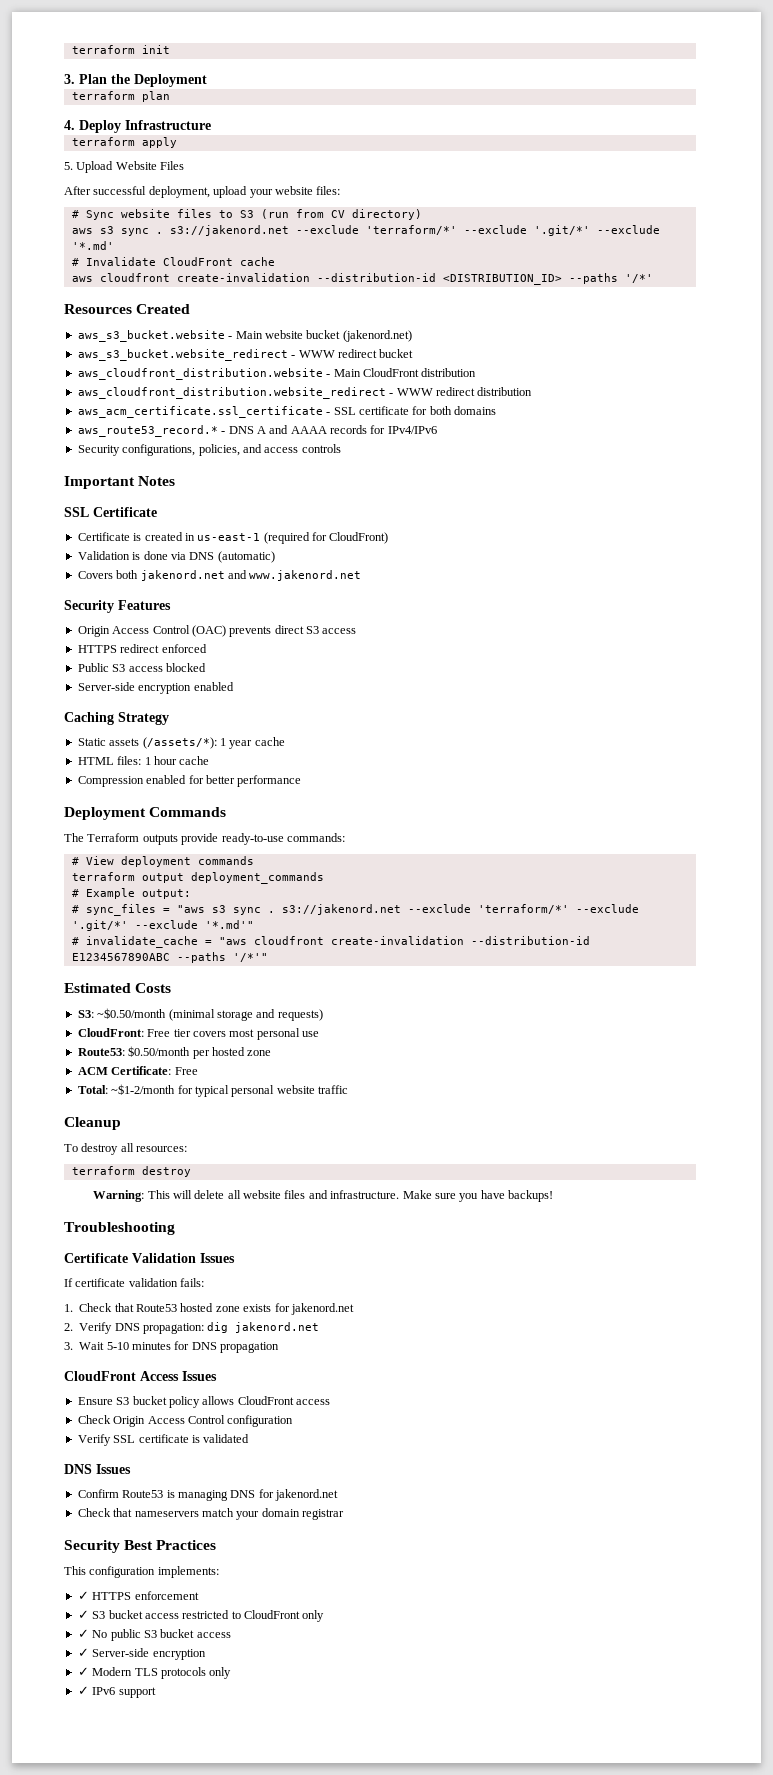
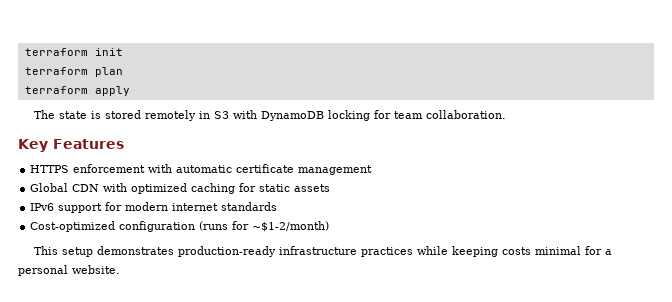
[64,74,207,87] // 3. Plan the Deployment -> (123, 52) none
[64,120,211,133] // 4. Deploy Infrastructure -> (123, 72) none
[64,161,185,173] [64,186,341,198] [71,209,422,220] [71,225,660,236] [71,241,114,250] [71,257,275,266] [71,273,653,285] [64,304,191,314] [77,330,412,342] [77,349,414,361] [77,368,477,380] [77,387,533,399] [77,406,496,418] [77,425,437,437] [77,444,341,456] [64,476,176,489] [64,507,157,517] [77,532,389,544] [77,551,275,563] [77,570,362,581] [64,600,171,613] [77,625,357,637] [77,644,207,653] [77,663,206,672] [77,682,234,694] [64,712,169,725] [77,737,285,749] [77,756,210,765] [77,775,302,787] [64,807,227,820] [64,833,345,845] [71,856,254,867] [71,872,324,884] [71,888,191,899] [71,904,639,916] [71,920,254,931] [71,936,590,948] [71,952,268,963] [64,983,172,993] [77,1008,323,1021] [77,1028,319,1040] [77,1046,272,1059] [77,1066,198,1075] [77,1084,348,1097] [64,1117,121,1130] [64,1143,188,1155] [71,1166,191,1177] [93,1190,554,1202] [64,1222,175,1235] [64,1253,235,1263] [64,1278,205,1287] [64,1303,354,1315] [64,1322,320,1334] [64,1341,280,1353] [64,1371,217,1381] [77,1396,330,1408] [77,1415,294,1427] [77,1434,250,1446] [64,1464,131,1474] [77,1489,338,1501] [77,1508,344,1520] [64,1540,217,1553] [64,1566,219,1578] [77,1591,199,1600] [77,1610,325,1622] [77,1629,231,1641] [77,1648,206,1660] [77,1667,232,1679] [77,1686,156,1698] 5. Upload Website Files // After successful deployment, upload your website files: // # Sync website files to S3 (run from CV directory) // aws s3 sync . s3://jakenord.net --exclude 'terraform/*' --exclude '.git/*' --exclude '*.md' // # Invalidate CloudFront cache // aws cloudfront create-invalidation --distribution-id <DISTRIBUTION_ID> --paths '/*' // Resources Created // aws_s3_bucket.website - Main website bucket (jakenord.net) // aws_s3_bucket.website_redirect - WWW redirect bucket // aws_cloudfront_distribution.website - Main CloudFront distribution // aws_cloudfront_distribution.website_redirect - WWW redirect distribution // aws_acm_certificate.ssl_certificate - SSL certificate for both domains // aws_route53_record.* - DNS A and AAAA records for IPv4/IPv6 // Security configurations, policies, and access controls // Important Notes // SSL Certificate // Certificate is created in us-east-1 (required for CloudFront) // Validation is done via DNS (automatic) // Covers both jakenord.net and www.jakenord.net // Security Features // Origin Access Control (OAC) prevents direct S3 access // HTTPS redirect enforced // Public S3 access blocked // Server-side encryption enabled // Caching Strategy // Static assets (/assets/*): 1 year cache // HTML files: 1 hour cache // Compression enabled for better performance // Deployment Commands // The Terraform outputs provide ready-to-use commands: // # View deployment commands // terraform output deployment_commands // # Example output: // # sync_files = "aws s3 sync . s3://jakenord.net --exclude 'terraform/*' --exclude '.git/*' --exclude '*.md'" // # invalidate_cache = "aws cloudfront create-invalidation --distribution-id E1234567890ABC --paths '/*'" // Estimated Costs // S3: ~$0.50/month (minimal storage and requests) // CloudFront: Free tier covers most personal use // Route53: $0.50/month per hosted zone // ACM Certificate: Free // Total: ~$1-2/month for typical personal website traffic // Cleanup // To destroy all resources: // terraform destroy // Warning: This will delete all website files and infrastructure. Make sure you have backups! // Troubleshooting // Certificate Validation Issues // If certificate validation fails: // 1. Check that Route53 hosted zone exists for jakenord.net // 2. Verify DNS propagation: dig jakenord.net // 3. Wait 5-10 minutes for DNS propagation // CloudFront Access Issues // Ensure S3 bucket policy allows CloudFront access // Check Origin Access Control configuration // Verify SSL certificate is validated // DNS Issues // Confirm Route53 is managing DNS for jakenord.net // Check that nameservers match your domain registrar // Security Best Practices // This configuration implements: // ✓ HTTPS enforcement // ✓ S3 bucket access restricted to CloudFront only // ✓ No public S3 bucket access // ✓ Server-side encryption // ✓ Modern TLS protocols only // ✓ IPv6 support -> [33,110,506,121] [18,139,124,152] [30,164,373,175] [30,183,331,194] [30,202,278,213] [30,221,330,232] [33,246,612,257] [18,265,120,276] The state is stored remotely in S3 with DynamoDB locking for team collaboration. // Key Features // HTTPS enforcement with automatic certificate management // Global CDN with optimized caching for static assets // IPv6 support for modern internet standards // Cost-optimized configuration (runs for ~$1-2/month) // This setup demonstrates production-ready infrastructure practices while keeping costs minimal for a personal website.

